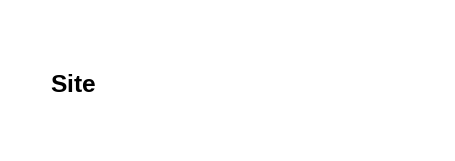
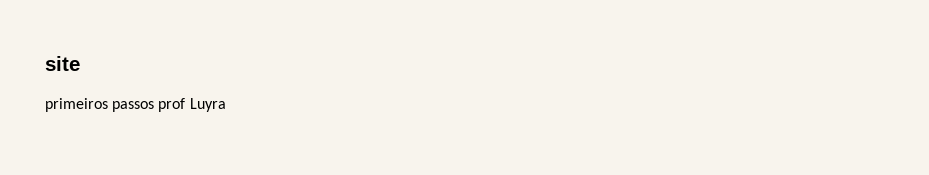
[51,74,96,92] Site -> [45,56,80,71] [45,98,226,112] site // primeiros passos prof Luyra

